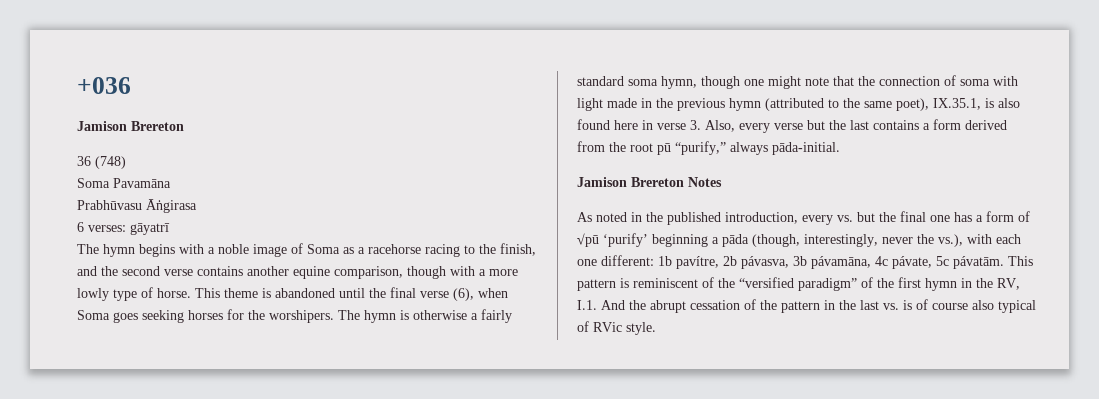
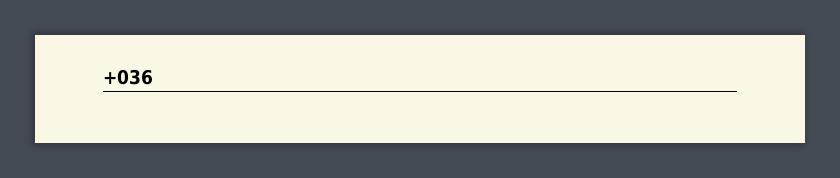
[77,121,184,131] [77,156,126,169] [77,178,171,188] [77,199,197,213] [77,222,170,235] [77,243,536,257] [77,266,518,279] [77,287,508,301] [77,309,512,323] [577,75,1018,89] [577,98,1020,111] [577,119,1007,133] [577,141,840,155] [577,177,722,187] [577,211,1030,225] [577,233,1021,247] [577,255,1033,269] [577,277,1020,291] [577,299,1036,313] [577,321,656,335] // Jamison Brereton // 36 (748) // Soma Pavamāna // Prabhūvasu Āṅgirasa // 6 verses: gāyatrī // The hymn begins with a noble image of Soma as a racehorse racing to the finish, and the second verse contains another equine comparison, though with a more lowly type of horse. This theme is abandoned until the final verse (6), when Soma goes seeking horses for the worshipers. The hymn is otherwise a fairly standard soma hymn, though one might note that the connection of soma with light made in the previous hymn (attributed to the same poet), IX.35.1, is also found here in verse 3. Also, every verse but the last contains a form derived from the root pū “purify,” always pāda-initial. // Jamison Brereton Notes // As noted in the published introduction, every vs. but the final one has a form of √pū ‘purify’ beginning a pāda (though, interestingly, never the vs.), with each one different: 1b pavítre, 2b pávasva, 3b pávamāna, 4c pávate, 5c pávatām. This pattern is reminiscent of the “versified paradigm” of the first hymn in the RV, I.1. And the abrupt cessation of the pattern in the last vs. is of course also typical of RVic style. -> (153, 77) none

